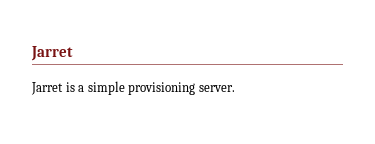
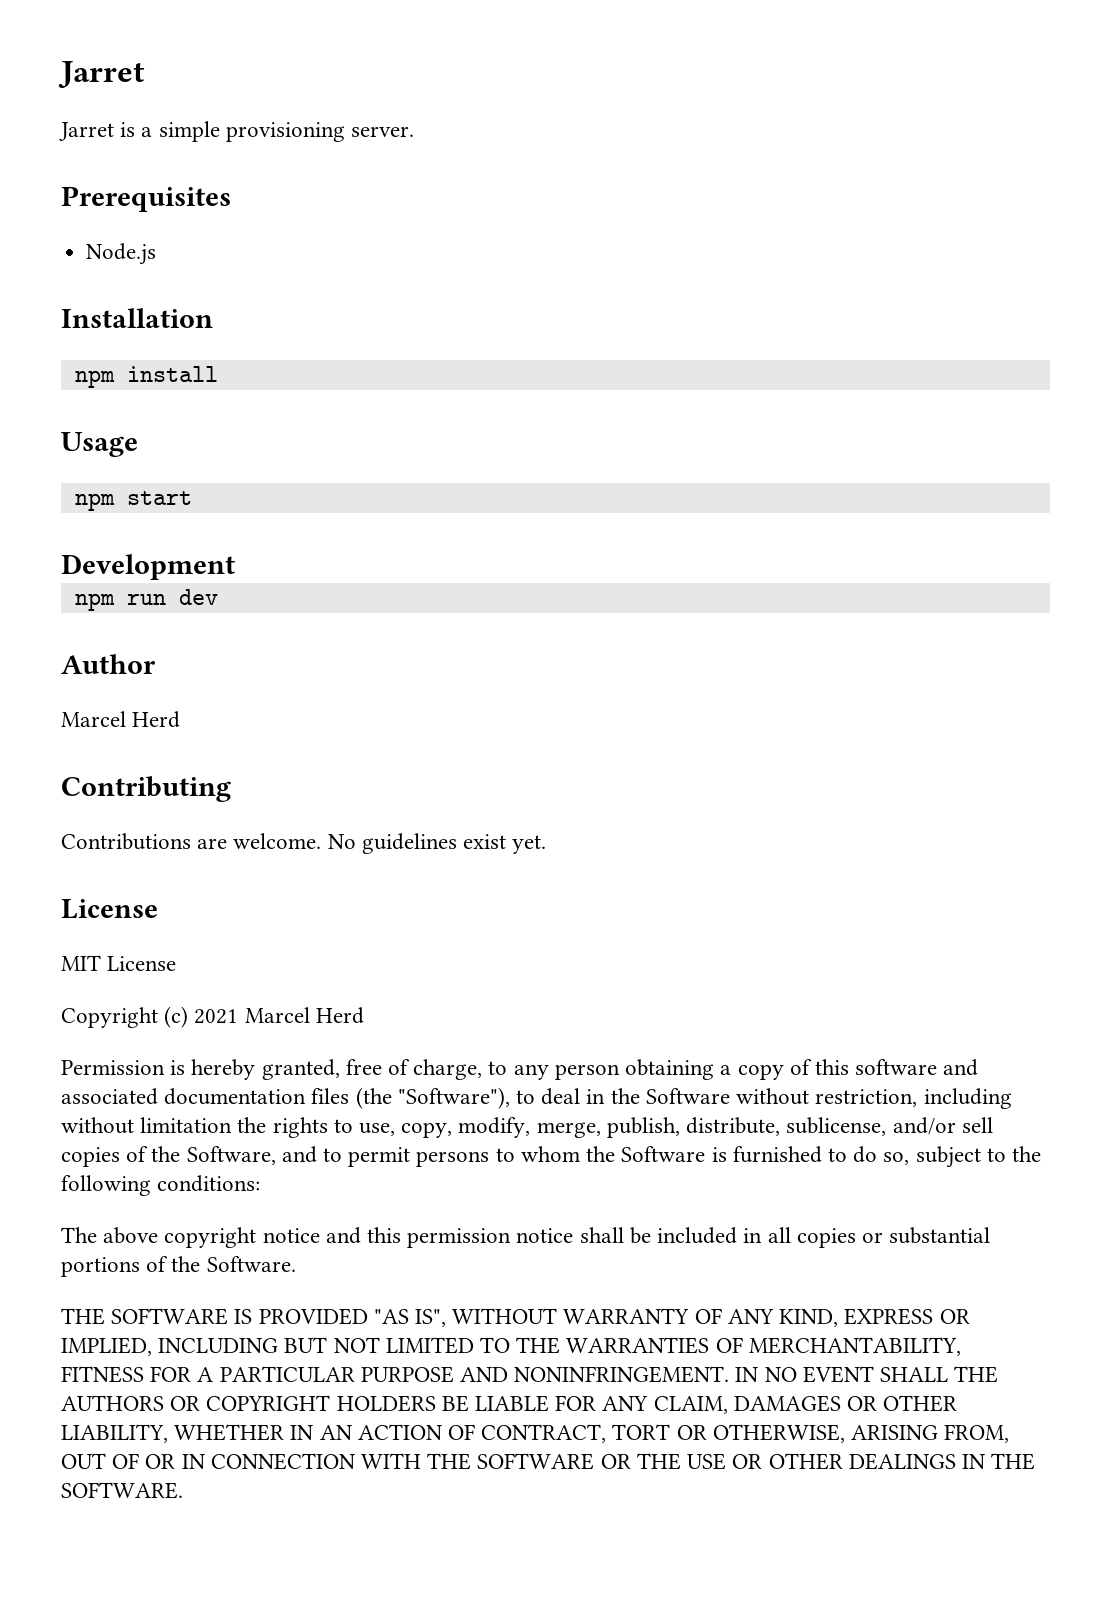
(235, 88) none -> [61,186,231,212] [86,243,157,265] [61,308,213,328] [74,366,218,388] [61,432,138,457] [74,491,192,511] [61,554,235,580] [74,589,218,611] [61,654,156,674] [61,711,181,728] [61,776,231,802] [61,833,547,854] [61,899,158,919] [61,955,177,971] [61,1006,364,1028] [61,1059,979,1080] [61,1087,1012,1109] [61,1117,993,1138] [61,1146,1041,1168] [61,1175,261,1196] [61,1227,991,1248] [61,1256,296,1277] [61,1308,970,1327] [61,1337,961,1356] [61,1366,999,1383] [61,1395,958,1414] [61,1424,1010,1443] [61,1453,1036,1470] [61,1482,183,1499] // Prerequisites // Node.js // Installation // npm install // Usage // npm start // Development // npm run dev // Author // Marcel Herd // Contributing // Contributions are welcome. No guidelines exist yet. // License // MIT License // Copyright (c) 2021 Marcel Herd // Permission is hereby granted, free of charge, to any person obtaining a copy of this software and associated documentation files (the "Software"), to deal in the Software without restriction, including without limitation the rights to use, copy, modify, merge, publish, distribute, sublicense, and/or sell copies of the Software, and to permit persons to whom the Software is furnished to do so, subject to the following conditions: // The above copyright notice and this permission notice shall be included in all copies or substantial portions of the Software. // THE SOFTWARE IS PROVIDED "AS IS", WITHOUT WARRANTY OF ANY KIND, EXPRESS OR IMPLIED, INCLUDING BUT NOT LIMITED TO THE WARRANTIES OF MERCHANTABILITY, FITNESS FOR A PARTICULAR PURPOSE AND NONINFRINGEMENT. IN NO EVENT SHALL THE AUTHORS OR COPYRIGHT HOLDERS BE LIABLE FOR ANY CLAIM, DAMAGES OR OTHER LIABILITY, WHETHER IN AN ACTION OF CONTRACT, TORT OR OTHERWISE, ARISING FROM, OUT OF OR IN CONNECTION WITH THE SOFTWARE OR THE USE OR OTHER DEALINGS IN THE SOFTWARE.

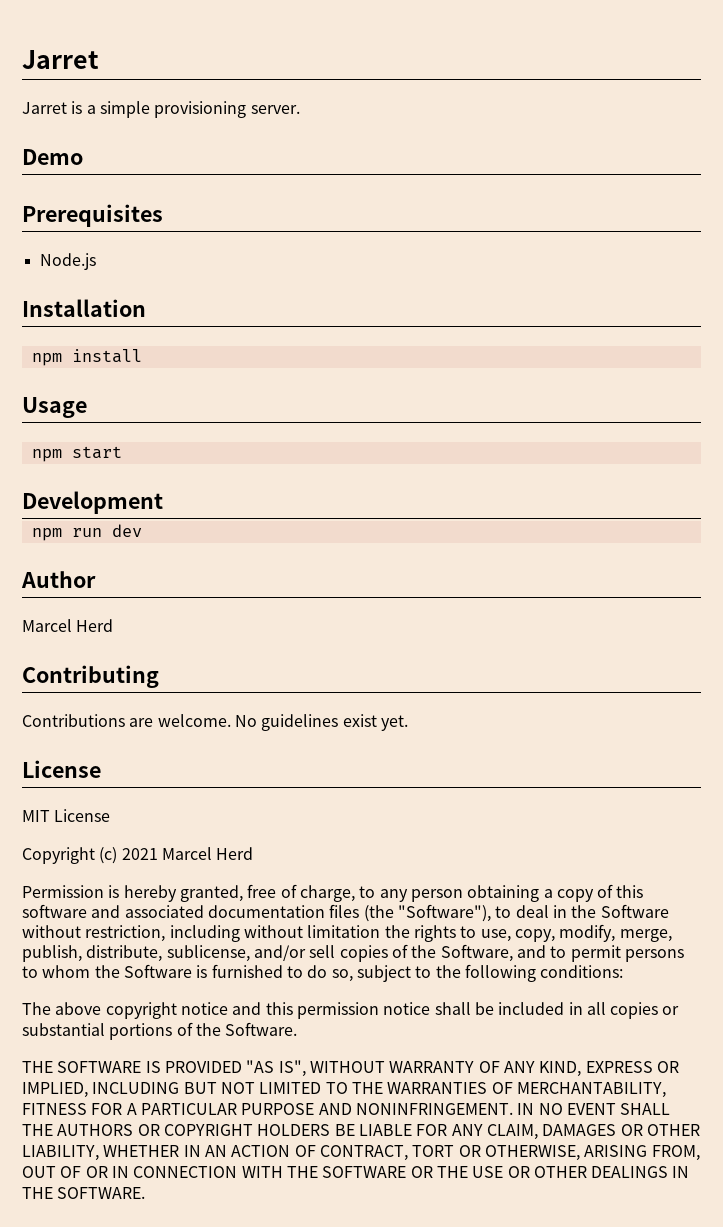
(415, 131) none -> [22,149,83,165] // Demo

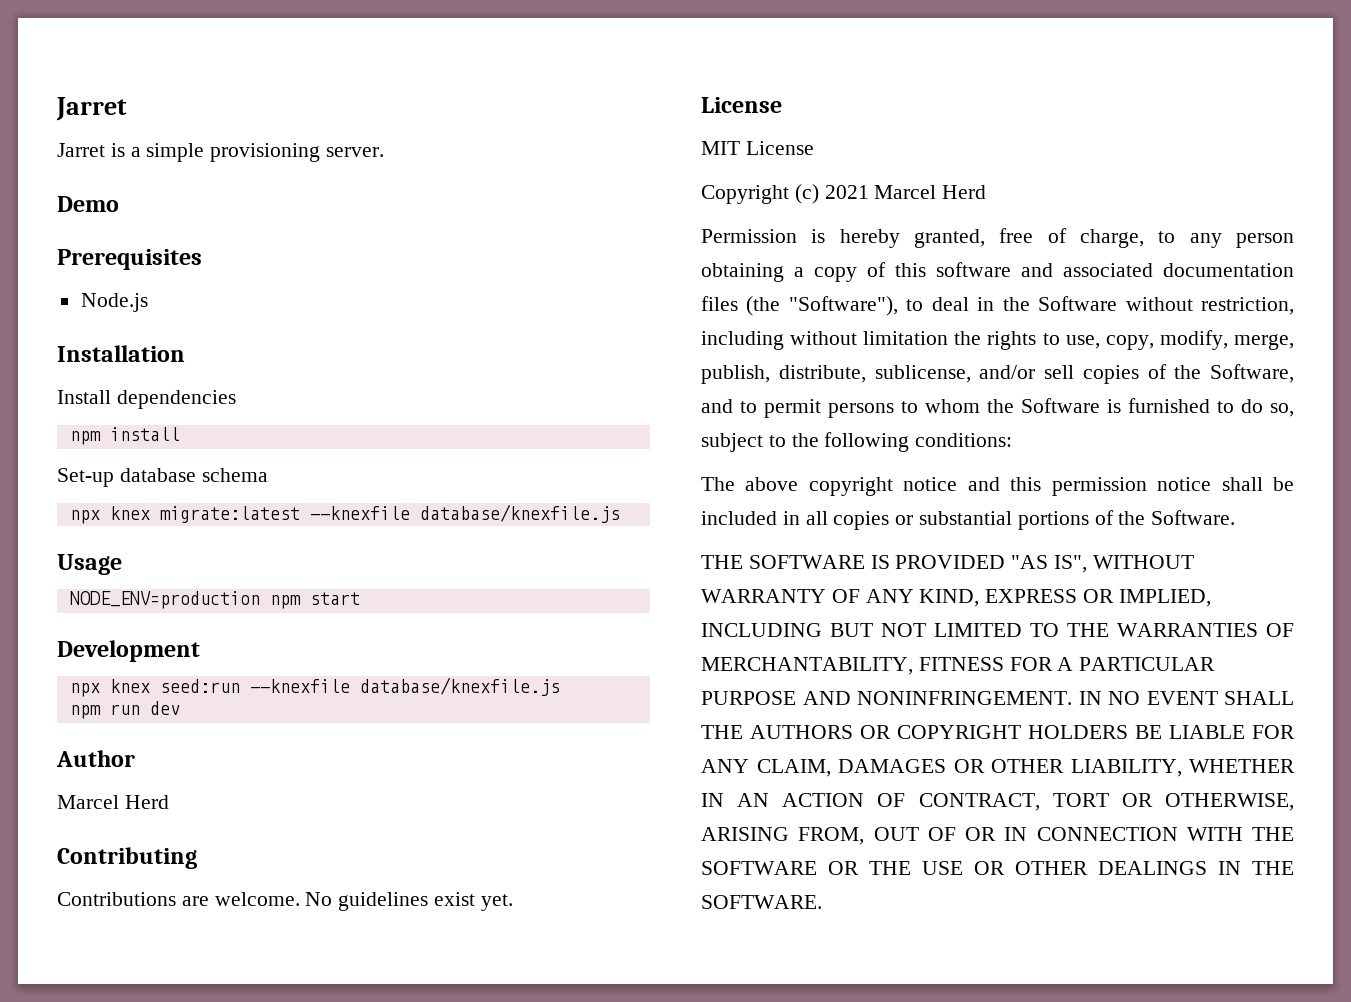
(146, 308) none -> [57,390,236,409] // Install dependencies
(142, 356) none -> [57,468,268,487] [69,504,620,524] // Set-up database schema // npx knex migrate:latest --knexfile database/knexfile.js
(87, 407) none -> [69,591,260,609] NODE_ENV=production
(163, 502) none -> [69,677,560,697] // npx knex seed:run --knexfile database/knexfile.js

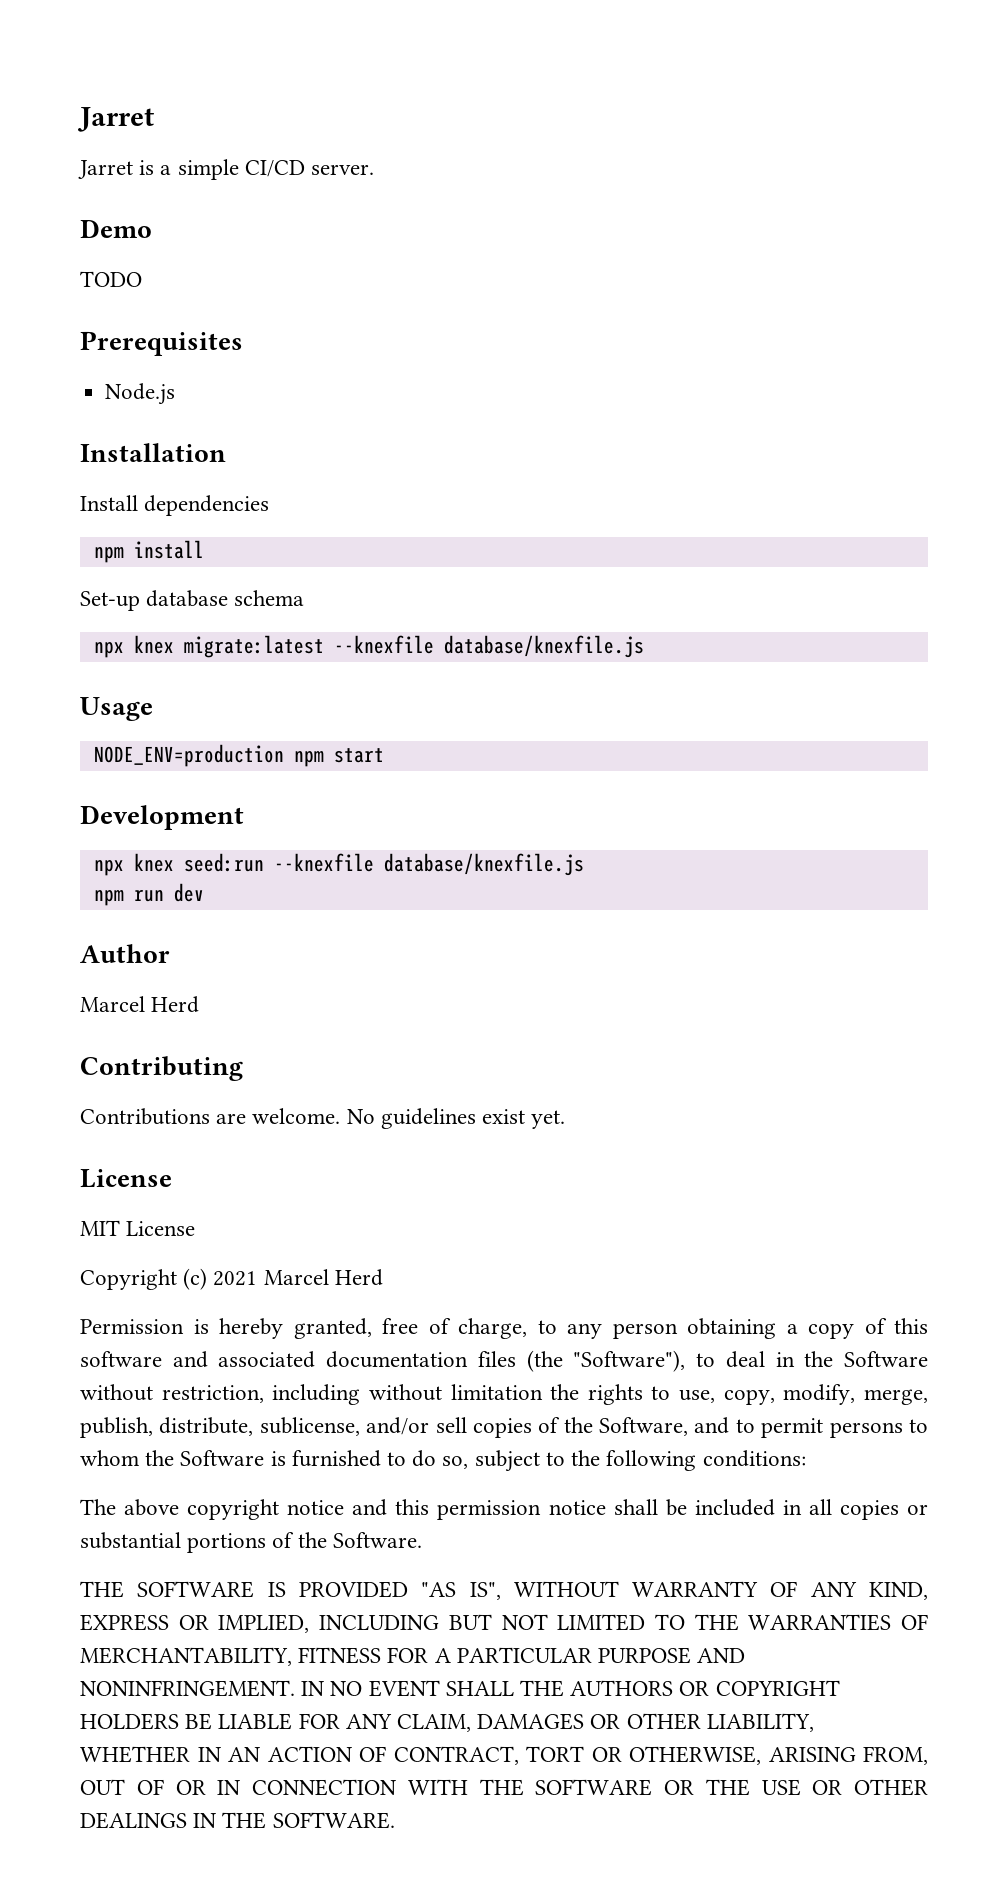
[210,143,321,162] provisioning -> [244,160,305,177] CI/CD
(119, 204) none -> [80,271,142,287] // TODO

